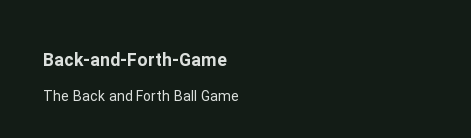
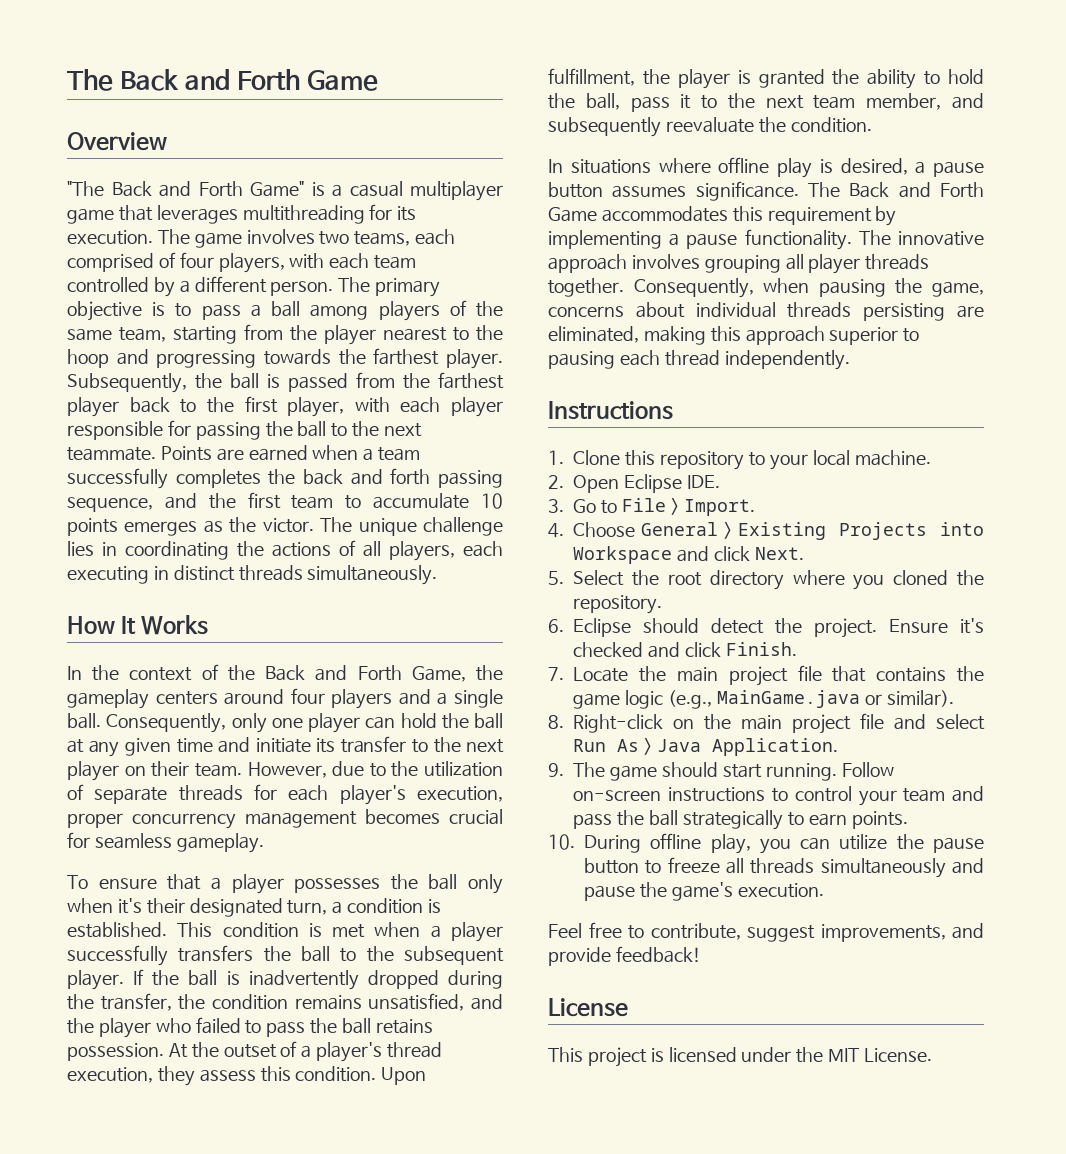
[43,52,227,66] [43,90,239,101] Back-and-Forth-Game // The Back and Forth Ball Game -> [67,69,378,91] [67,132,167,151] [67,181,503,201] [67,204,417,224] [67,229,456,248] [67,252,417,273] [67,276,441,297] [67,300,504,321] [67,324,503,345] [67,348,503,369] [67,372,505,393] [67,396,503,417] [67,420,423,440] [67,445,421,461] [67,468,504,489] [67,492,504,512] [67,517,503,536] [67,540,503,561] [67,565,438,585] [67,615,209,635] [67,664,504,682] [67,688,503,709] [67,713,503,733] [67,736,504,757] [67,761,503,781] [67,784,503,805] [67,809,503,829] [67,832,264,853] [67,874,503,894] [67,898,442,917] [67,922,503,942] [67,945,504,966] [67,969,503,990] [67,993,504,1011] [67,1017,433,1038] [67,1041,443,1062] [67,1066,427,1086] [548,68,984,89] [548,93,985,112] [548,117,872,137] [548,157,984,178] [548,181,984,201] [548,206,897,226] [548,229,984,250] [548,254,930,274] [548,278,985,298] [548,302,984,321] [548,326,920,345] [548,350,850,370] [548,401,673,420] [548,450,931,470] [548,474,721,493] [548,498,755,516] [548,522,984,540] [573,546,804,564] [548,570,985,590] [573,595,663,614] [548,618,985,638] [573,642,797,658] [548,665,985,686] [573,690,954,709] [548,713,985,734] [573,738,839,756] [548,762,894,781] [573,786,985,806] [573,810,908,830] [548,833,985,854] [584,857,985,878] [584,882,824,901] [548,922,985,942] [548,946,701,966] [548,998,628,1017] [548,1047,933,1067] The Back and Forth Game // Overview // "The Back and Forth Game" is a casual multiplayer game that leverages multithreading for its execution. The game involves two teams, each comprised of four players, with each team controlled by a different person. The primary objective is to pass a ball among players of the same team, starting from the player nearest to the hoop and progressing towards the farthest player. Subsequently, the ball is passed from the farthest player back to the first player, with each player responsible for passing the ball to the next teammate. Points are earned when a team successfully completes the back and forth passing sequence, and the first team to accumulate 10 points emerges as the victor. The unique challenge lies in coordinating the actions of all players, each executing in distinct threads simultaneously. // How It Works // In the context of the Back and Forth Game, the gameplay centers around four players and a single ball. Consequently, only one player can hold the ball at any given time and initiate its transfer to the next player on their team. However, due to the utilization of separate threads for each player's execution, proper concurrency management becomes crucial for seamless gameplay. // To ensure that a player possesses the ball only when it's their designated turn, a condition is established. This condition is met when a player successfully transfers the ball to the subsequent player. If the ball is inadvertently dropped during the transfer, the condition remains unsatisfied, and the player who failed to pass the ball retains possession. At the outset of a player's thread execution, they assess this condition. Upon fulfillment, the player is granted the ability to hold the ball, pass it to the next team member, and subsequently reevaluate the condition. // In situations where offline play is desired, a pause button assumes significance. The Back and Forth Game accommodates this requirement by implementing a pause functionality. The innovative approach involves grouping all player threads together. Consequently, when pausing the game, concerns about individual threads persisting are eliminated, making this approach superior to pausing each thread independently. // Instructions // 1. Clone this repository to your local machine. // 2. Open Eclipse IDE. // 3. Go to File > Import. // 4. Choose General > Existing Projects into Workspace and click Next. // 5. Select the root directory where you cloned the repository. // 6. Eclipse should detect the project. Ensure it's checked and click Finish. // 7. Locate the main project file that contains the game logic (e.g., MainGame.java or similar). // 8. Right-click on the main project file and select Run As > Java Application. // 9. The game should start running. Follow on-screen instructions to control your team and pass the ball strategically to earn points. // 10. During offline play, you can utilize the pause button to freeze all threads simultaneously and pause the game's execution. // Feel free to contribute, suggest improvements, and provide feedback! // License // This project is licensed under the MIT License.

